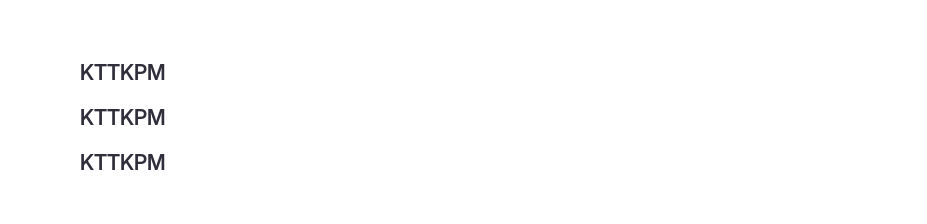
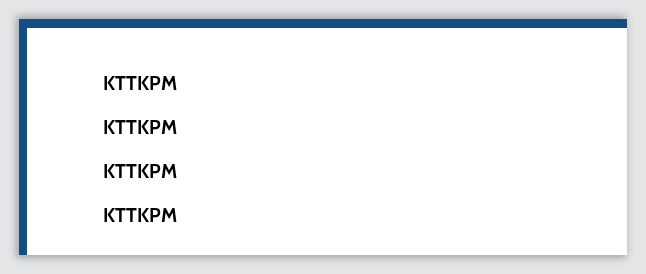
[80,64,166,80] [80,109,166,125] [80,154,166,170] KTTKPM // KTTKPM // KTTKPM -> [103,76,177,90] [103,120,177,134] [103,164,177,178] [103,208,177,222] KTTKPM // KTTKPM // KTTKPM // KTTKPM

